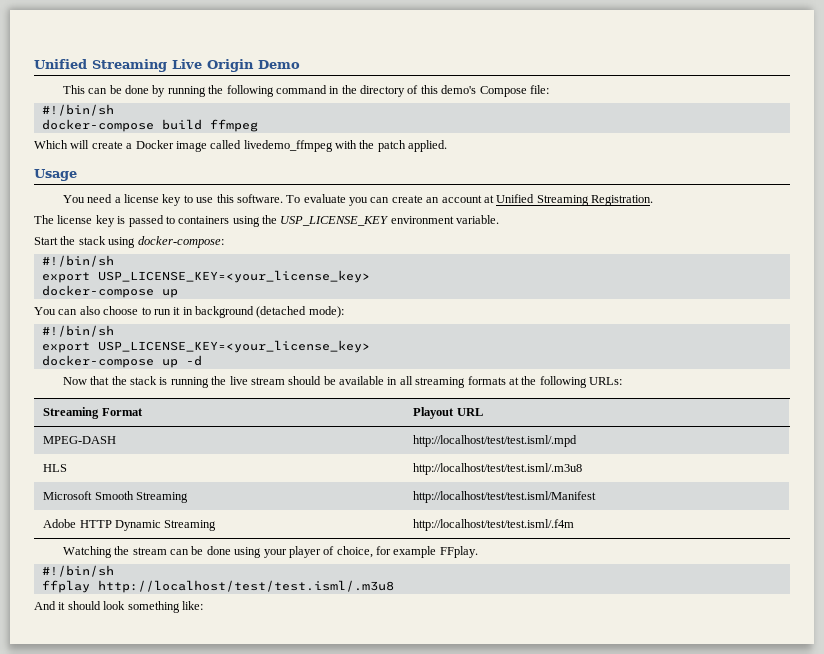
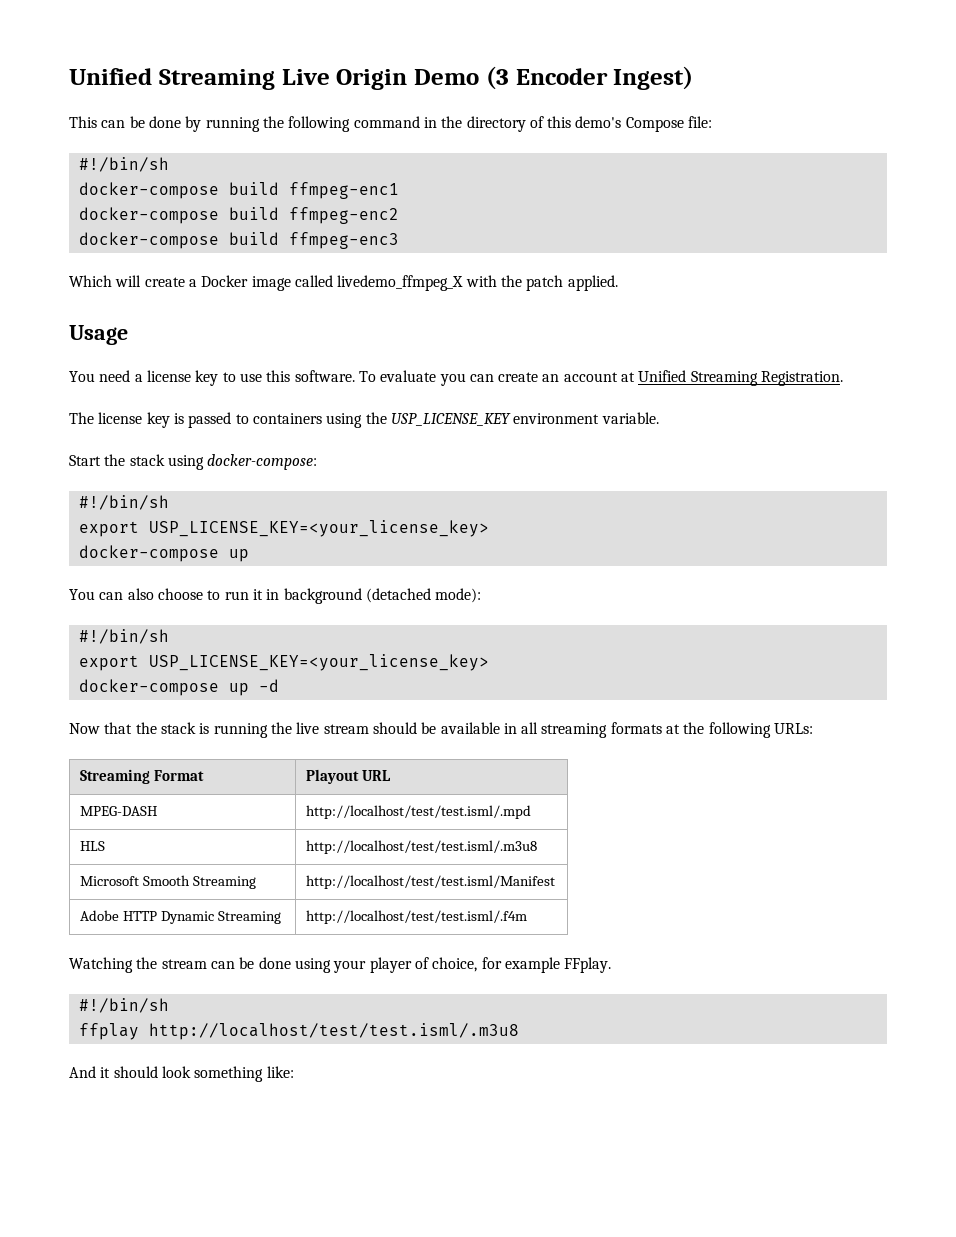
(300, 64) none -> [485,66,694,90] (3 Encoder Ingest)
[209,119,258,132] ffmpeg -> [288,182,399,199] [78,207,399,224] [78,232,399,249] ffmpeg-enc1 // docker-compose build ffmpeg-enc2 // docker-compose build ffmpeg-enc3
[243,140,333,152] livedemo_ffmpeg -> [337,275,464,291] livedemo_ffmpeg_X

